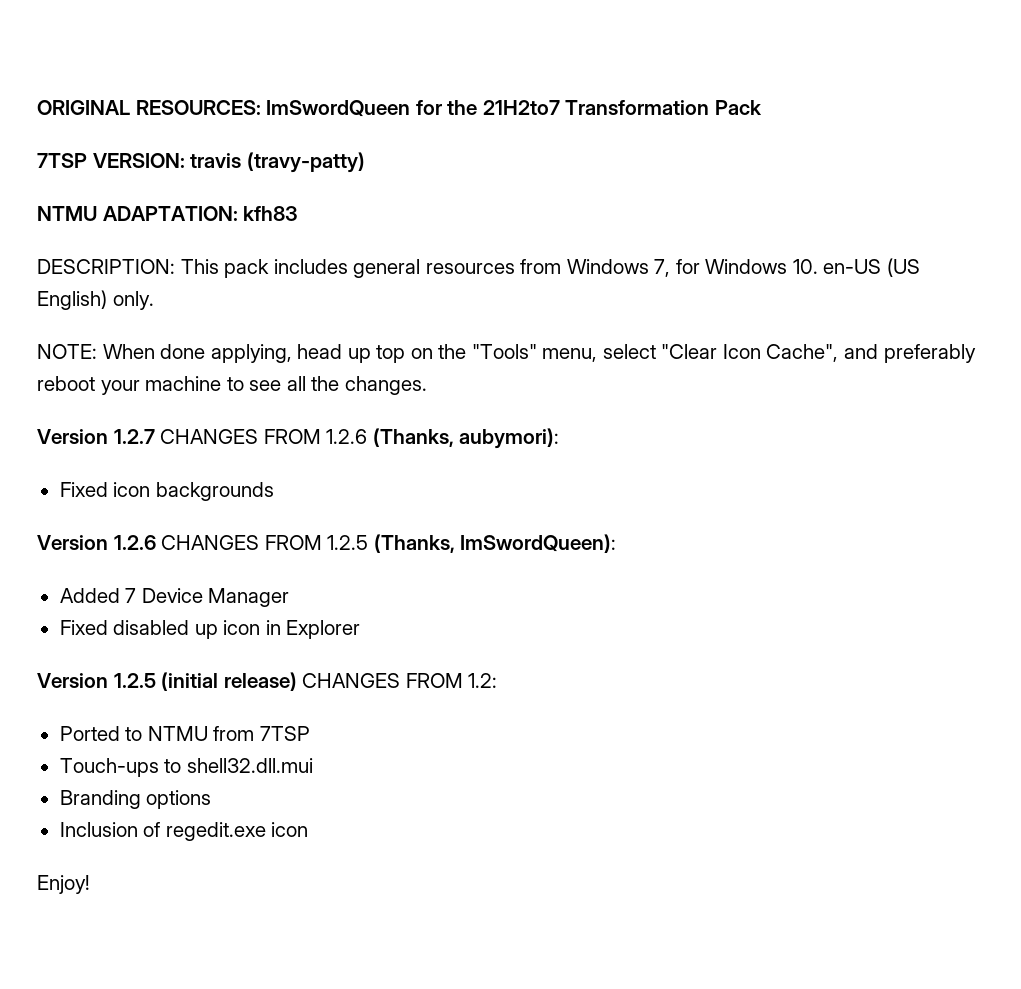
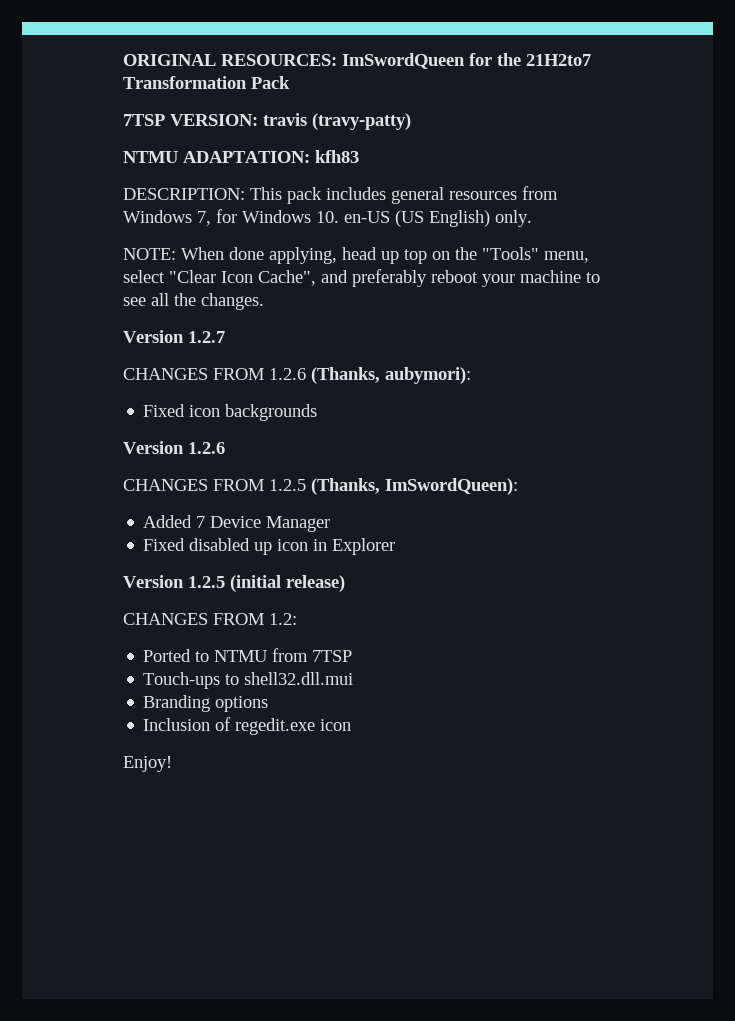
(155, 436) none -> (225, 337) //
(156, 542) none -> (225, 448) //
(297, 681) none -> (345, 583) //

